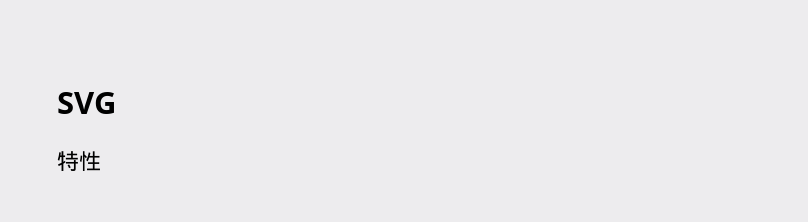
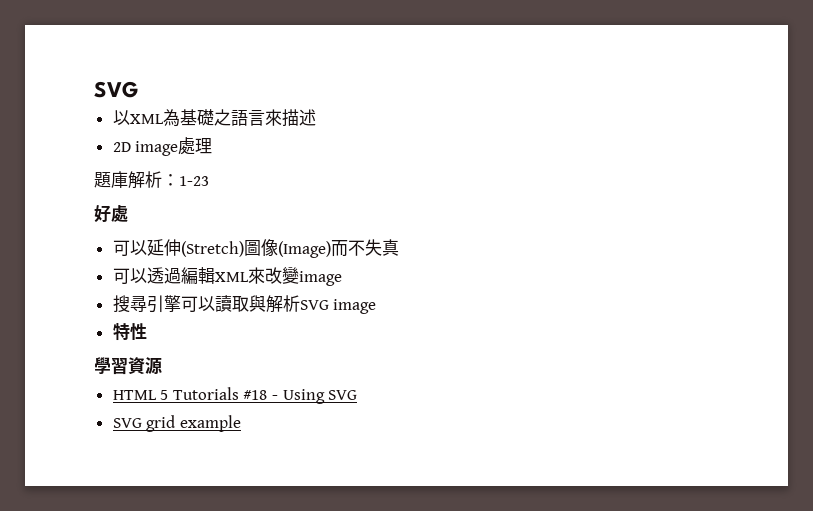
[57,92,116,114] [57,151,101,171] SVG // 特性 -> [94,81,139,98] [112,109,316,127] [112,137,213,156] [94,171,209,189] [94,205,128,223] [112,239,399,258] [112,266,342,286] [112,295,377,314] [112,323,147,341] [94,357,162,375] [112,387,358,404] [112,415,241,432] SVG // 以XML為基礎之語言來描述 // 2D image處理 // 題庫解析：1-23 // 好處 // 可以延伸(Stretch)圖像(Image)而不失真 // 可以透過編輯XML來改變image // 搜尋引擎可以讀取與解析SVG image // 特性 // 學習資源 // HTML 5 Tutorials #18 - Using SVG // SVG grid example

